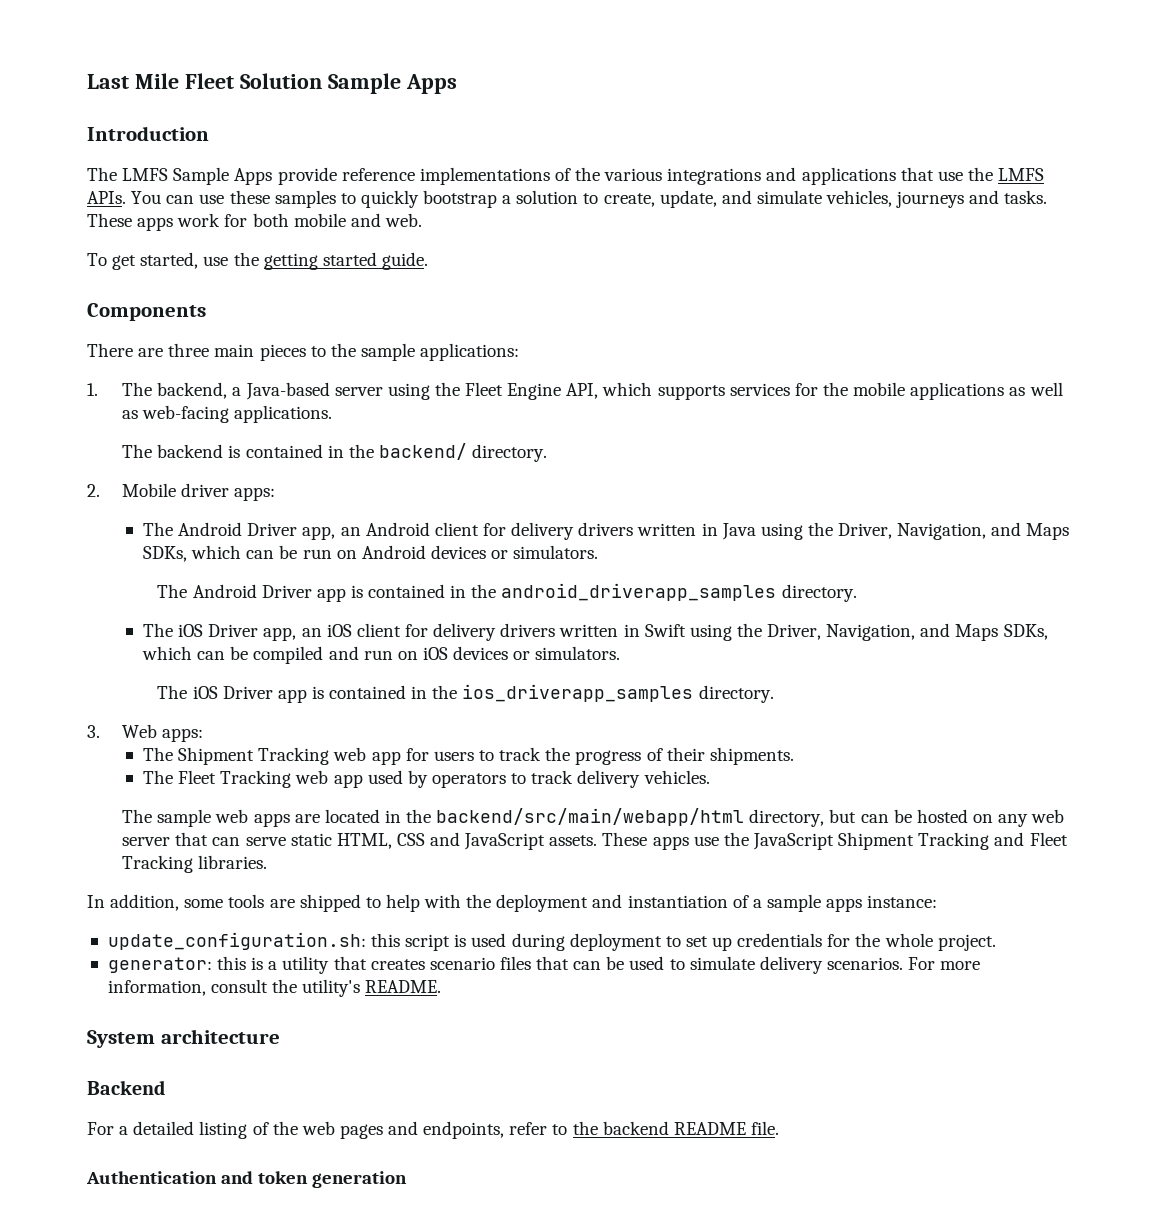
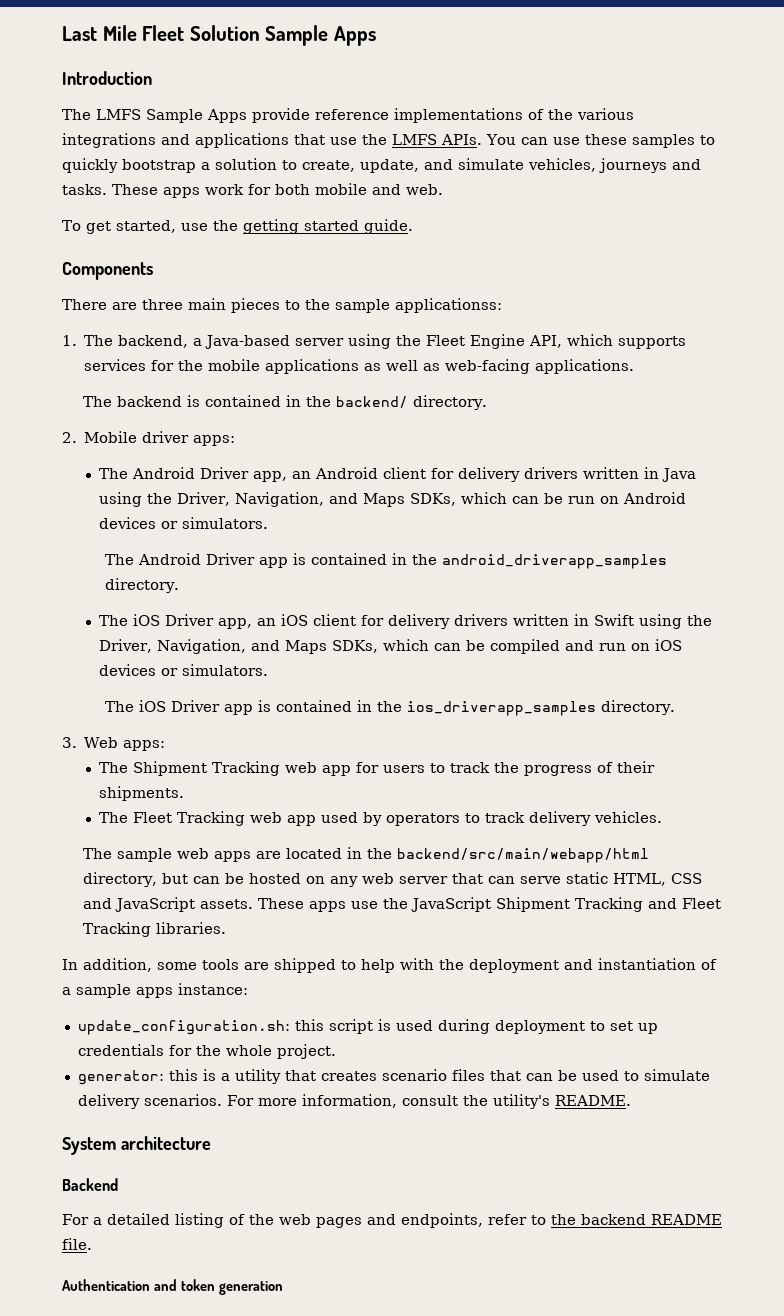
[420,343,520,361] applications: -> [395,298,502,313] applicationss:

